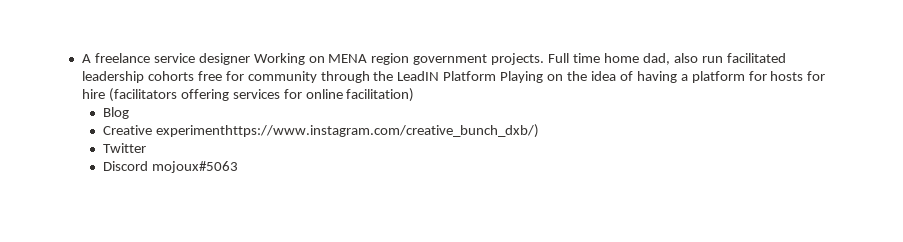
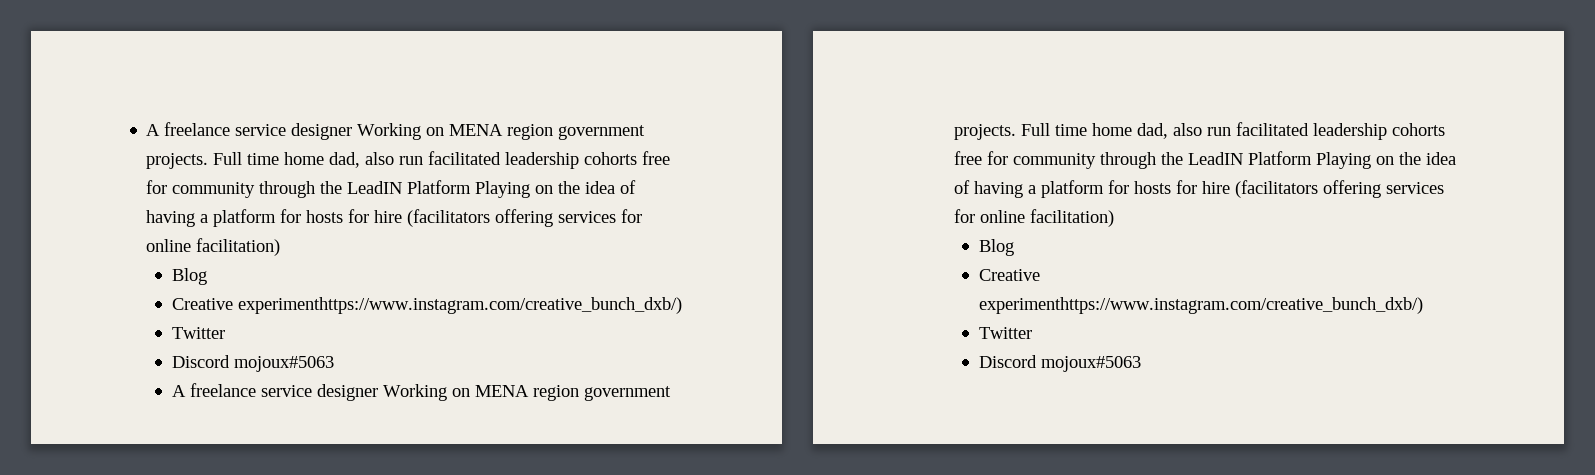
(238, 167) none -> [171,383,671,401] [953,122,1445,140] [953,151,1456,169] [953,180,1444,198] [953,209,1114,227] [979,239,1015,256] [979,269,1041,281] [979,297,1424,314] [979,327,1033,339] [979,355,1142,372] // A freelance service designer Working on MENA region government projects. Full time home dad, also run facilitated leadership cohorts free for community through the LeadIN Platform Playing on the idea of having a platform for hosts for hire (facilitators offering services for online facilitation) // Blog // Creative experimenthttps://www.instagram.com/creative_bunch_dxb/) // Twitter // Discord mojoux#5063

